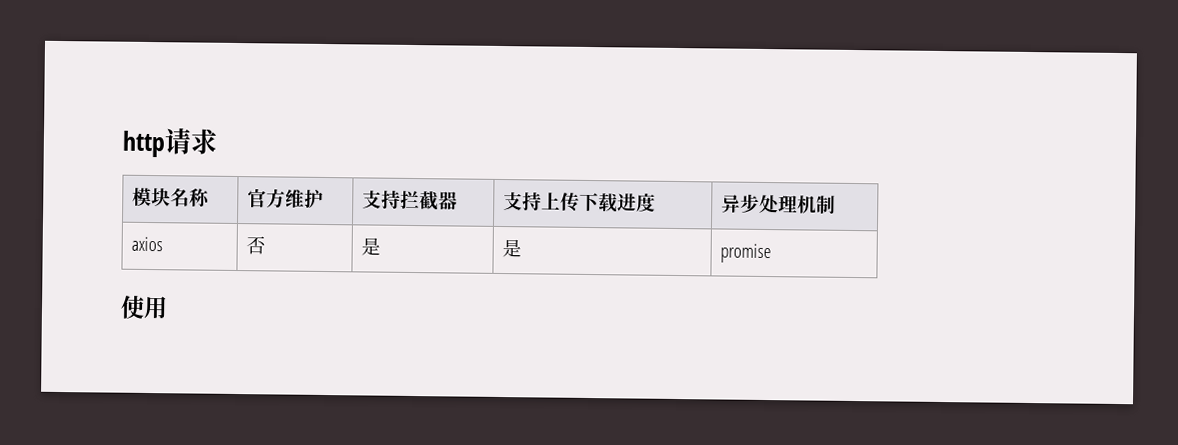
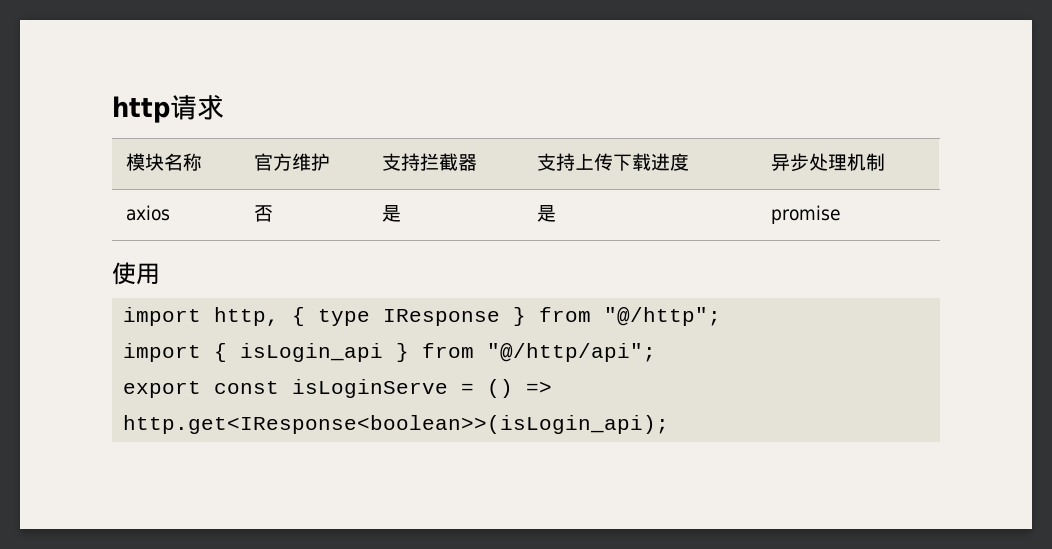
(168, 307) none -> [123,307,722,326] [123,343,657,362] [123,379,553,398] [123,415,670,434] // import http, { type IResponse } from "@/http"; // import { isLogin_api } from "@/http/api"; // export const isLoginServe = () => http.get<IResponse<boolean>>(isLogin_api);

